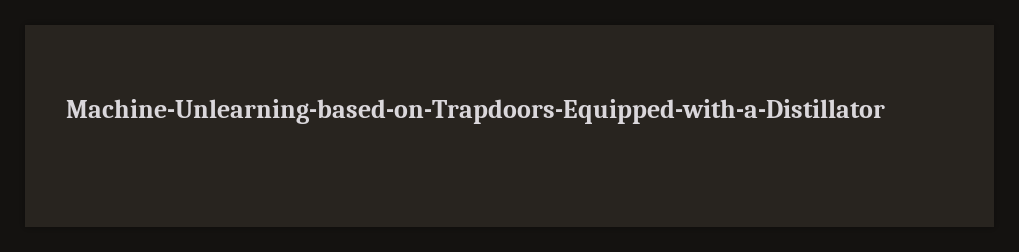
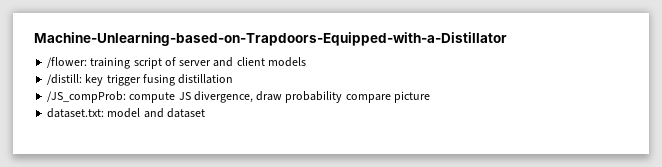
(885, 111) none -> [47,57,306,69] [47,74,234,86] [47,91,430,103] [47,108,205,118] // /flower: training script of server and client models // /distill: key trigger fusing distillation // /JS_compProb: compute JS divergence, draw probability compare picture // dataset.txt: model and dataset

